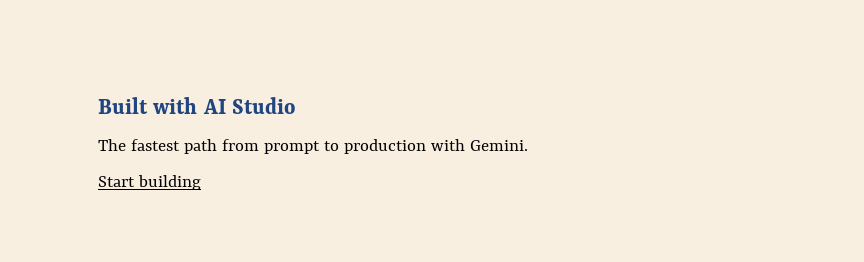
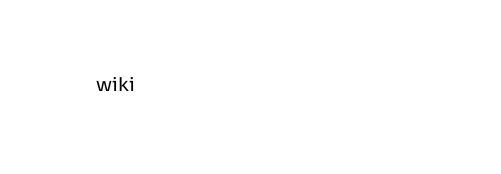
[98,97,296,114] [98,139,528,154] [98,175,201,190] Built with AI Studio // The fastest path from prompt to production with Gemini. // Start building -> [96,76,135,91] wiki

